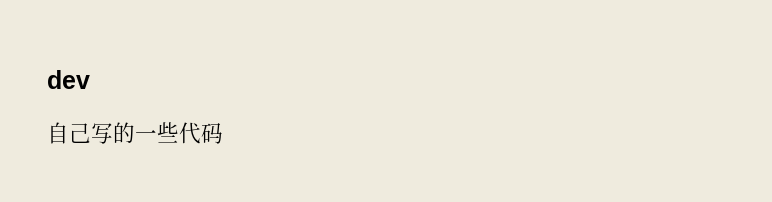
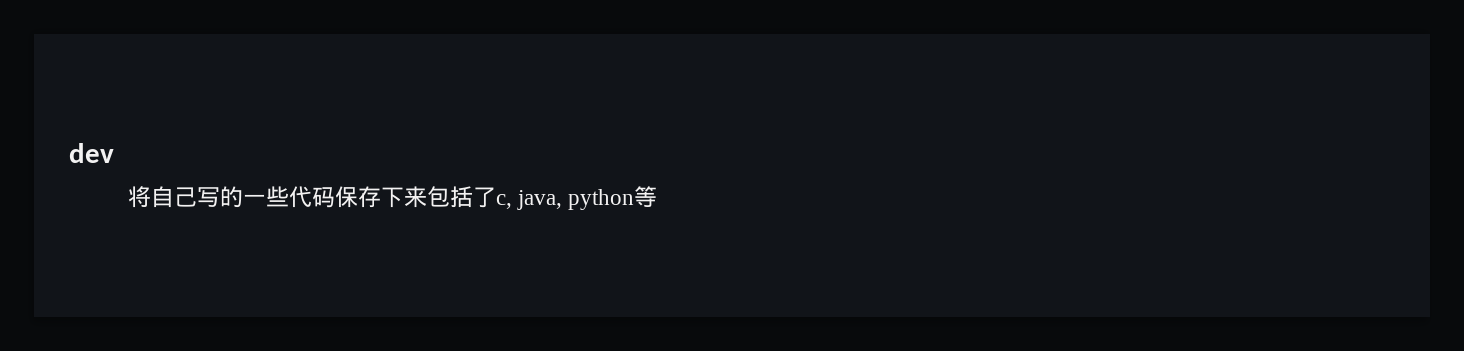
(90, 79) none -> [127,186,151,208] 将
(223, 133) none -> [334,186,658,210] 保存下来包括了c, java, python等

